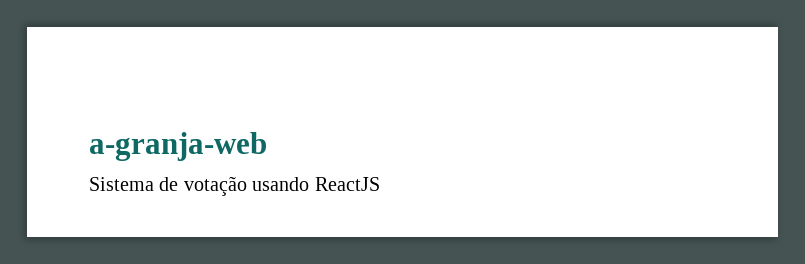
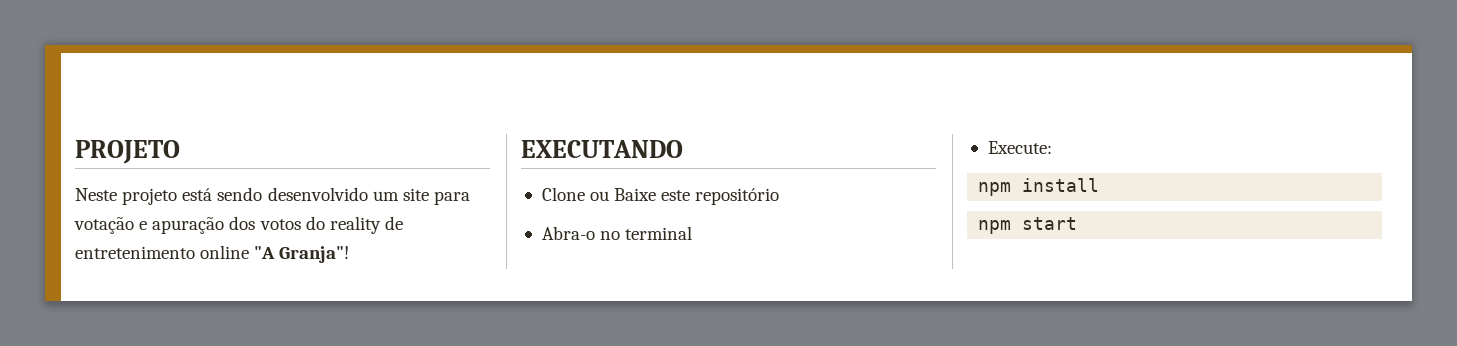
[89,132,267,161] [89,176,380,196] a-granja-web // Sistema de votação usando ReactJS -> [75,140,180,164] [75,187,470,205] [74,216,403,234] [75,245,350,263] [521,140,683,158] [541,187,780,205] [541,226,693,240] [987,141,1052,154] [978,178,1100,196] [978,217,1078,234] PROJETO // Neste projeto está sendo desenvolvido um site para votação e apuração dos votos do reality de entretenimento online "A Granja"! // EXECUTANDO // Clone ou Baixe este repositório // Abra-o no terminal // Execute: // npm install // npm start

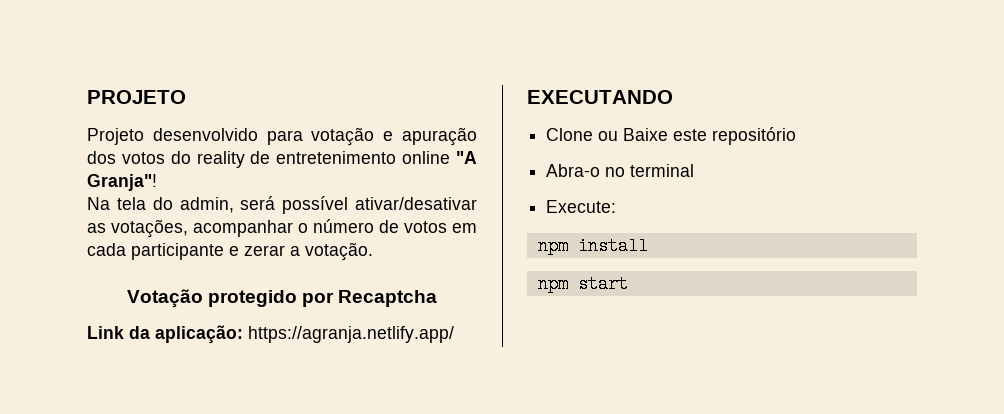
[75,187,429,205] Neste projeto está sendo desenvolvido um site -> [87,128,258,145] Projeto desenvolvido
(350, 254) none -> [87,196,477,214] [87,219,477,238] [87,242,373,261] [126,289,438,308] [87,325,454,344] // Na tela do admin, será possível ativar/desativar as votações, acompanhar o número de votos em cada participante e zerar a votação. // Votação protegido por Recaptcha // Link da aplicação: https://agranja.netlify.app/

